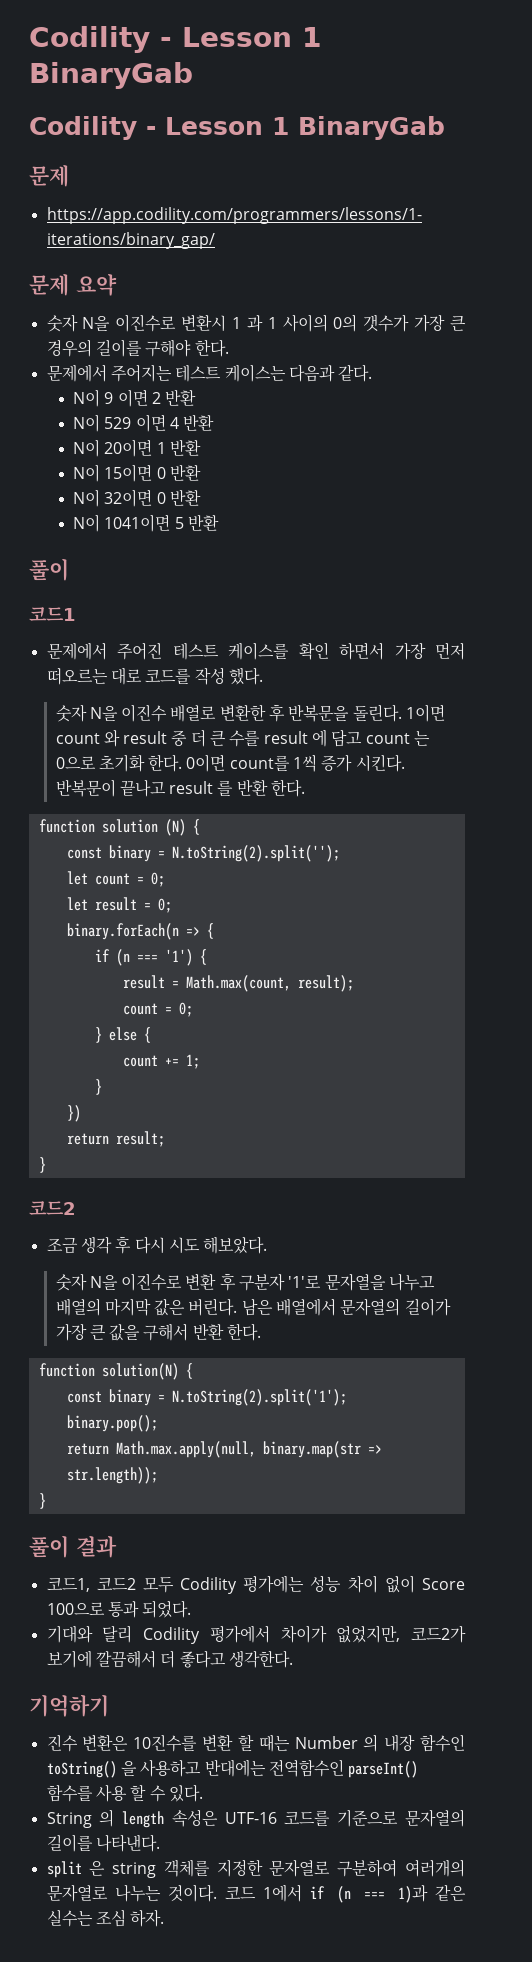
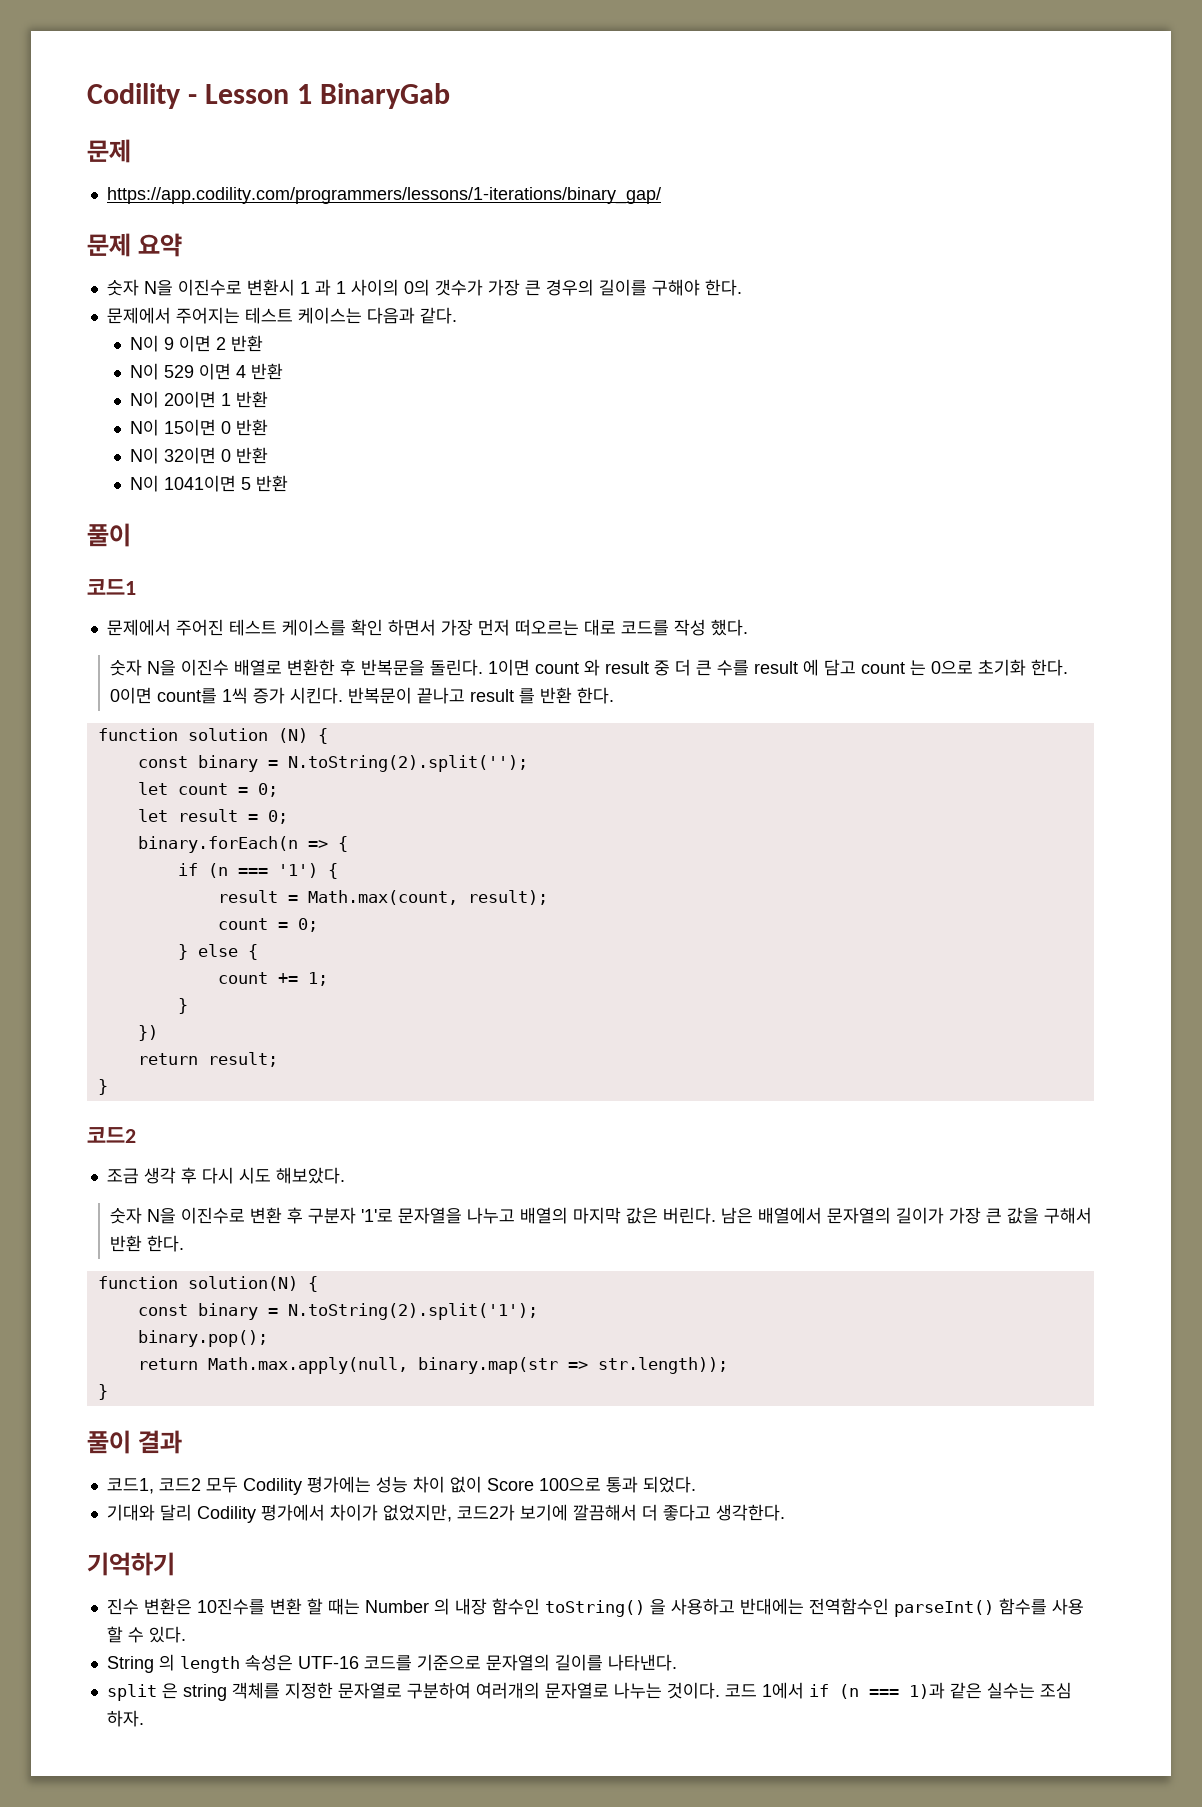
[29,26,321,53] [29,62,193,89] [29,116,445,140] Codility - Lesson 1 BinaryGab // Codility - Lesson 1 BinaryGab -> [87,83,451,109] Codility - Lesson 1 BinaryGab

